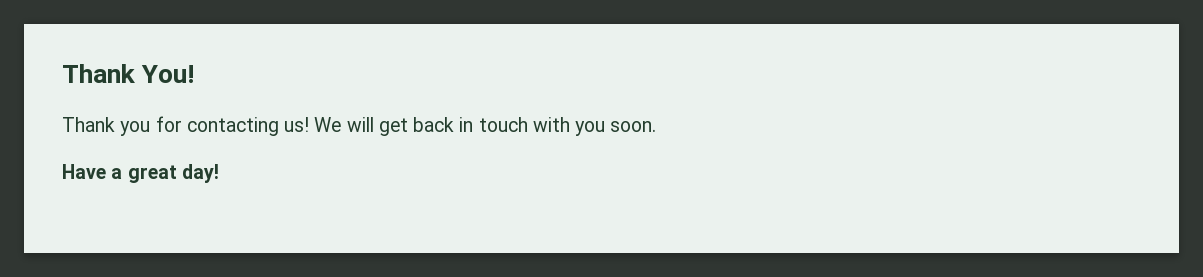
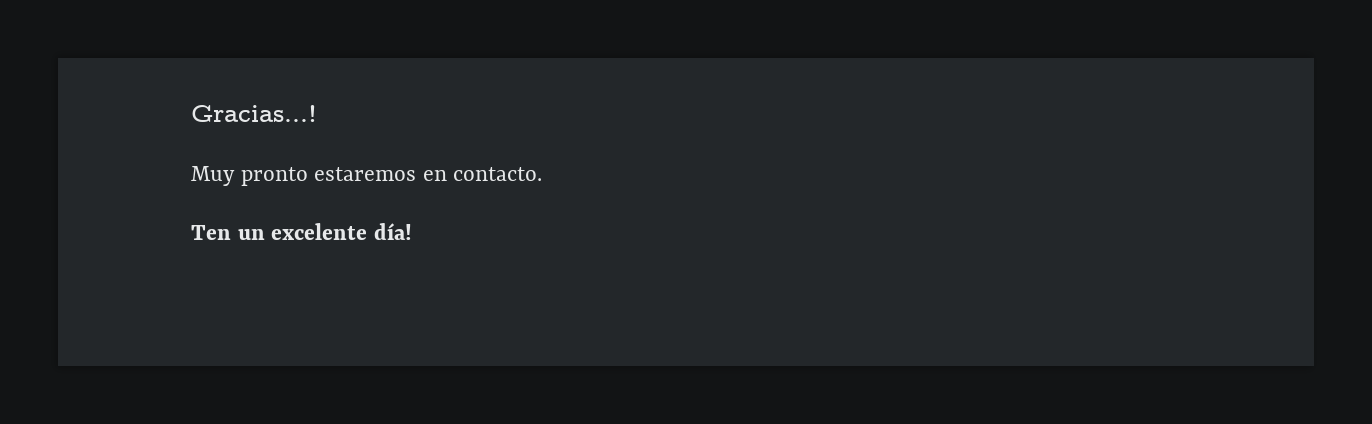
[62,64,195,83] [62,116,657,136] [62,164,219,183] Thank You! // Thank you for contacting us! We will get back in touch with you soon. // Have a great day! -> [191,105,317,122] [191,166,543,186] [191,223,412,240] Gracias...! // Muy pronto estaremos en contacto. // Ten un excelente día!

